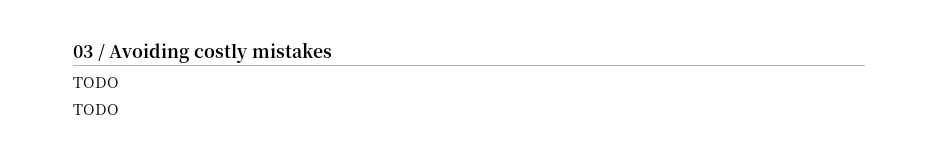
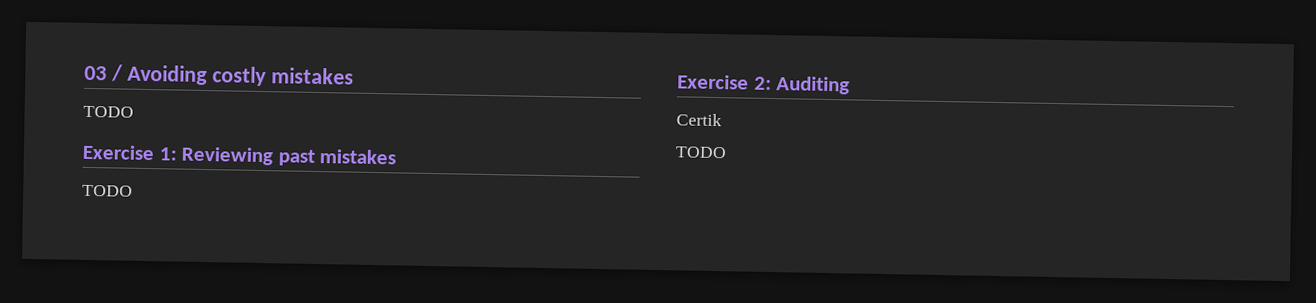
(119, 82) none -> [82,144,397,166] [82,184,133,197] [677,74,851,95] [676,113,722,127] // Exercise 1: Reviewing past mistakes // TODO // Exercise 2: Auditing // Certik

